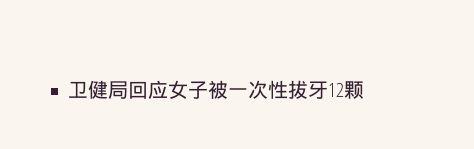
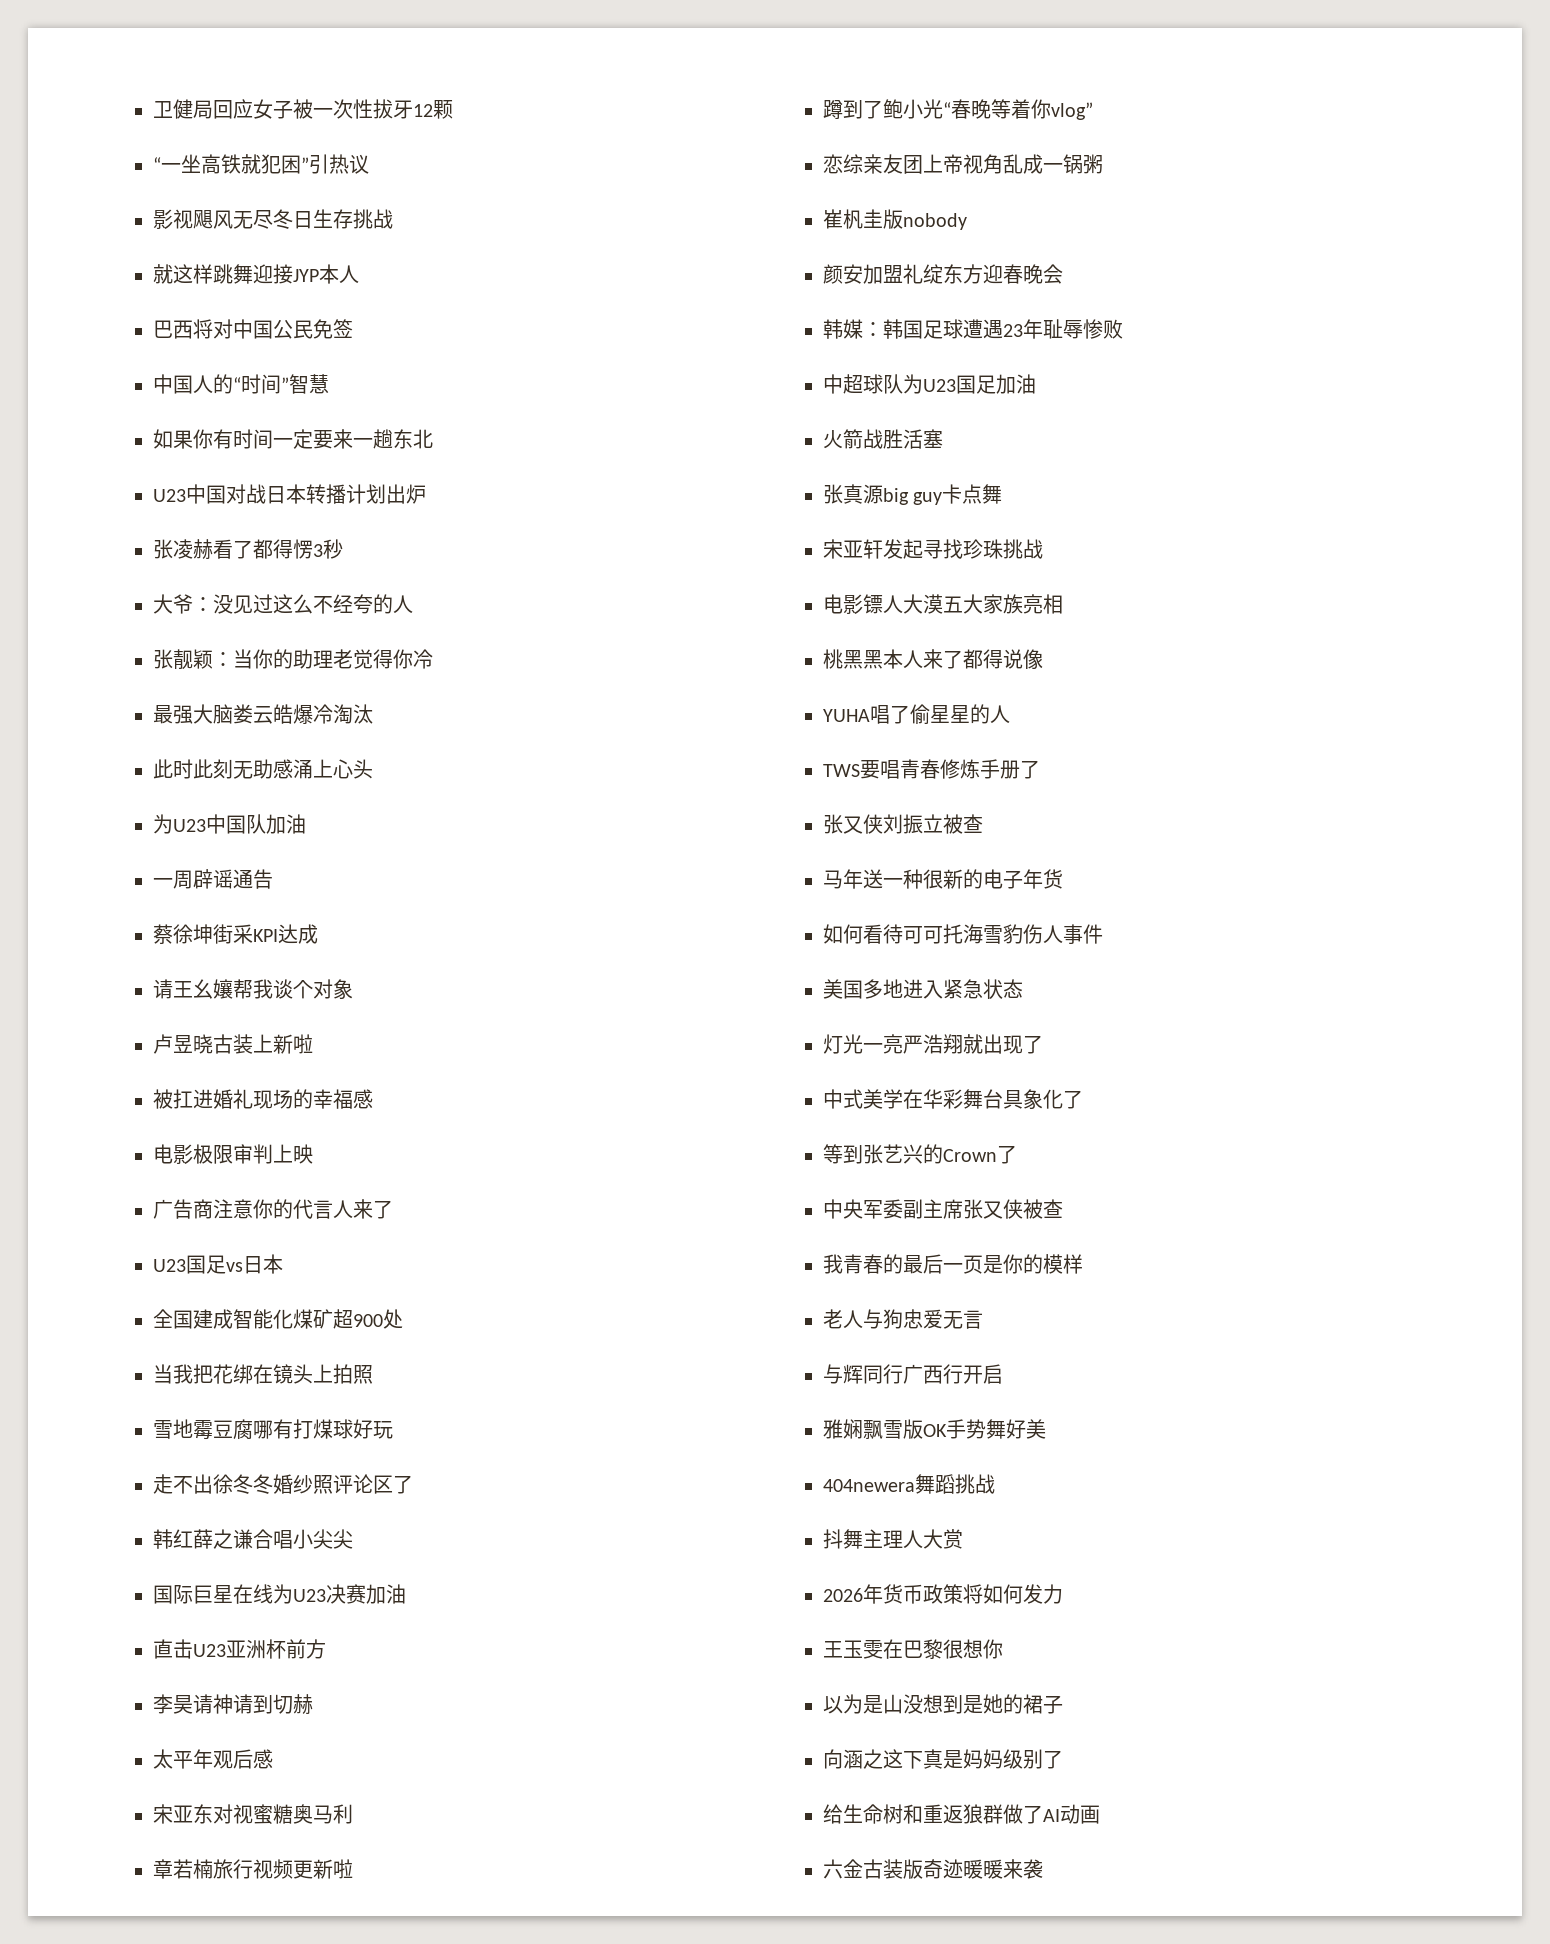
(365, 90) none -> [153,154,369,174] [153,209,393,229] [153,264,359,284] [153,319,353,339] [153,374,329,394] [153,429,433,449] [153,484,426,504] [153,539,343,559] [153,594,413,614] [153,649,433,670] [153,704,373,725] [153,759,373,779] [153,814,306,834] [153,869,273,889] [153,924,318,944] [153,979,353,999] [153,1034,313,1054] [153,1089,373,1109] [153,1144,313,1164] [153,1199,393,1219] [153,1254,283,1274] [153,1309,403,1329] [153,1364,373,1384] [153,1419,393,1440] [153,1474,413,1494] [153,1529,353,1549] [153,1584,406,1604] [153,1639,326,1659] [153,1694,313,1714] [153,1749,273,1769] [153,1804,353,1824] [153,1859,353,1879] [823,99,1093,120] [823,154,1103,174] [823,209,967,230] [823,264,1063,284] [823,319,1123,339] [823,374,1036,394] [823,429,943,449] [823,484,1003,505] [823,539,1043,559] [823,594,1063,614] [823,649,1043,669] [823,704,1010,724] [823,759,1040,779] [823,814,983,834] [823,869,1063,889] [823,924,1103,944] [823,979,1023,999] [823,1034,1043,1054] [823,1089,1083,1109] [823,1144,1017,1164] [823,1199,1063,1219] [823,1254,1083,1274] [823,1309,983,1329] [823,1364,1003,1384] [823,1419,1046,1440] [823,1474,995,1494] [823,1529,963,1549] [823,1584,1063,1604] [823,1639,1003,1659] [823,1694,1063,1714] [823,1749,1063,1769] [823,1804,1100,1824] [823,1859,1043,1879] // “一坐高铁就犯困”引热议 // 影视飓风无尽冬日生存挑战 // 就这样跳舞迎接JYP本人 // 巴西将对中国公民免签 // 中国人的“时间”智慧 // 如果你有时间一定要来一趟东北 // U23中国对战日本转播计划出炉 // 张凌赫看了都得愣3秒 // 大爷：没见过这么不经夸的人 // 张靓颖：当你的助理老觉得你冷 // 最强大脑娄云皓爆冷淘汰 // 此时此刻无助感涌上心头 // 为U23中国队加油 // 一周辟谣通告 // 蔡徐坤街采KPI达成 // 请王幺孃帮我谈个对象 // 卢昱晓古装上新啦 // 被扛进婚礼现场的幸福感 // 电影极限审判上映 // 广告商注意你的代言人来了 // U23国足vs日本 // 全国建成智能化煤矿超900处 // 当我把花绑在镜头上拍照 // 雪地霉豆腐哪有打煤球好玩 // 走不出徐冬冬婚纱照评论区了 // 韩红薛之谦合唱小尖尖 // 国际巨星在线为U23决赛加油 // 直击U23亚洲杯前方 // 李昊请神请到切赫 // 太平年观后感 // 宋亚东对视蜜糖奥马利 // 章若楠旅行视频更新啦 // 蹲到了鲍小光“春晚等着你vlog” // 恋综亲友团上帝视角乱成一锅粥 // 崔杋圭版nobody // 颜安加盟礼绽东方迎春晚会 // 韩媒：韩国足球遭遇23年耻辱惨败 // 中超球队为U23国足加油 // 火箭战胜活塞 // 张真源big guy卡点舞 // 宋亚轩发起寻找珍珠挑战 // 电影镖人大漠五大家族亮相 // 桃黑黑本人来了都得说像 // YUHA唱了偷星星的人 // TWS要唱青春修炼手册了 // 张又侠刘振立被查 // 马年送一种很新的电子年货 // 如何看待可可托海雪豹伤人事件 // 美国多地进入紧急状态 // 灯光一亮严浩翔就出现了 // 中式美学在华彩舞台具象化了 // 等到张艺兴的Crown了 // 中央军委副主席张又侠被查 // 我青春的最后一页是你的模样 // 老人与狗忠爱无言 // 与辉同行广西行开启 // 雅娴飘雪版OK手势舞好美 // 404newera舞蹈挑战 // 抖舞主理人大赏 // 2026年货币政策将如何发力 // 王玉雯在巴黎很想你 // 以为是山没想到是她的裙子 // 向涵之这下真是妈妈级别了 // 给生命树和重返狼群做了AI动画 // 六金古装版奇迹暖暖来袭

